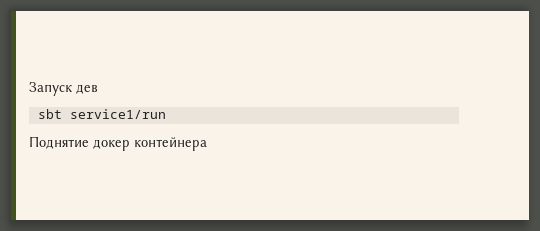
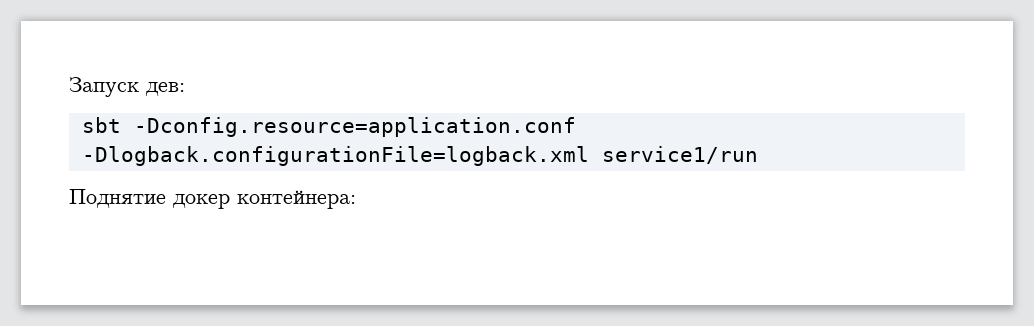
[76,84,98,94] дев -> [146,82,185,96] дев:
(62, 114) none -> [133,117,576,137] [81,146,589,166] -Dconfig.resource=application.conf -Dlogback.configurationFile=logback.xml
[134,137,207,151] контейнера -> [237,190,356,209] контейнера:

